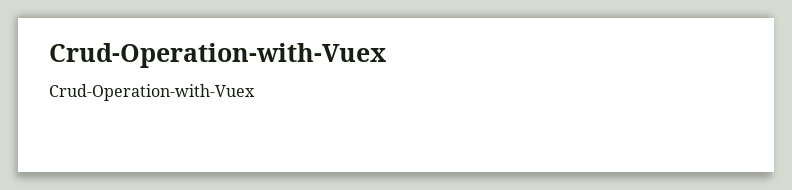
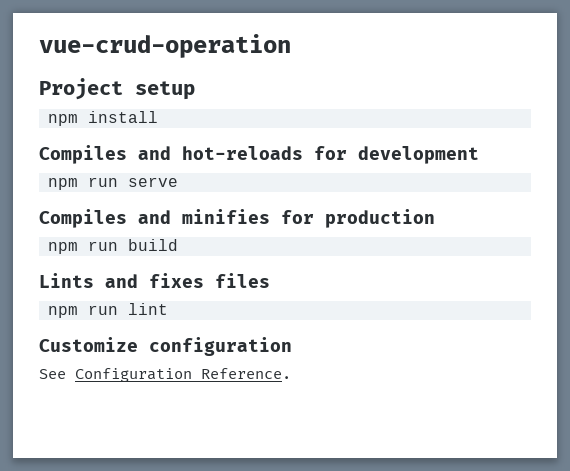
[49,43,386,68] [49,84,255,101] Crud-Operation-with-Vuex // Crud-Operation-with-Vuex -> [39,34,291,58] [39,78,195,100] [48,111,158,126] [39,145,479,164] [48,177,178,190] [39,209,435,228] [48,239,178,254] [39,273,270,288] [48,303,168,318] [39,337,292,356] [39,368,291,382] vue-crud-operation // Project setup // npm install // Compiles and hot-reloads for development // npm run serve // Compiles and minifies for production // npm run build // Lints and fixes files // npm run lint // Customize configuration // See Configuration Reference.

